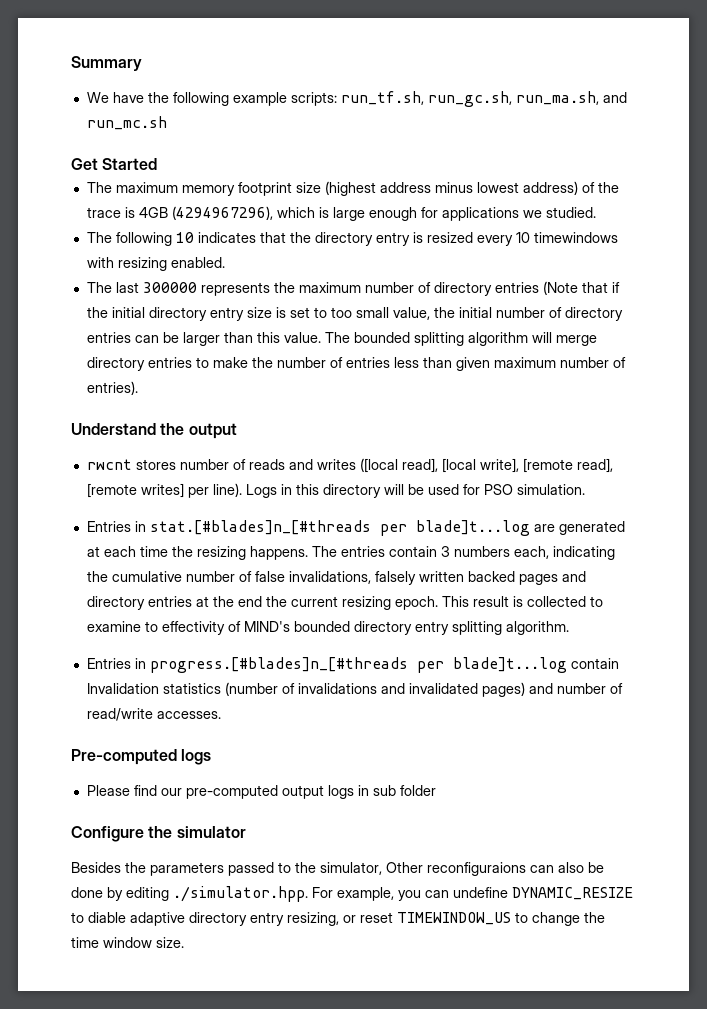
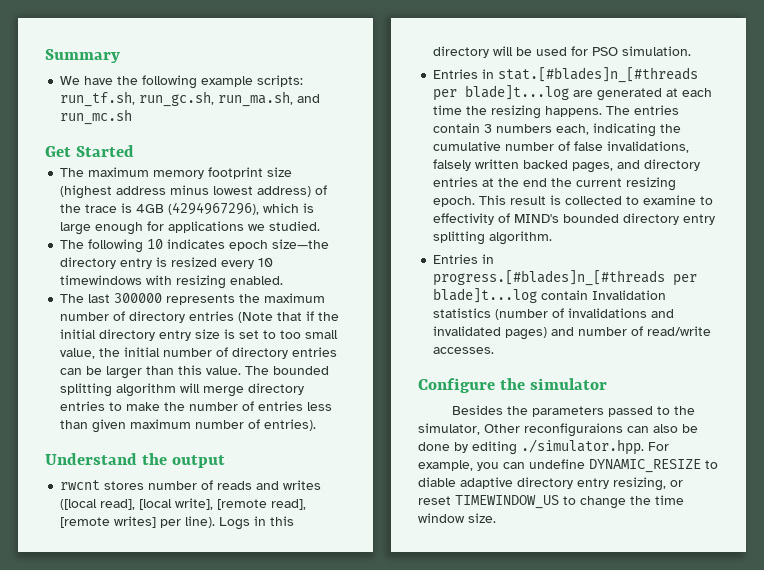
[259,232,311,243] that the -> [229,239,330,251] epoch size—the
[518,574,558,585] pages -> [572,162,614,173] pages,
[71,749,212,765] [86,785,436,799] // Pre-computed logs // Please find our pre-computed output logs in sub folder -> (495, 350) none

